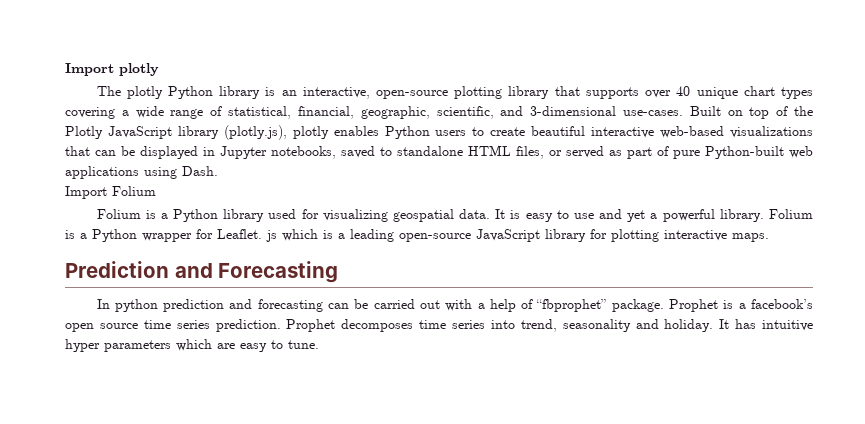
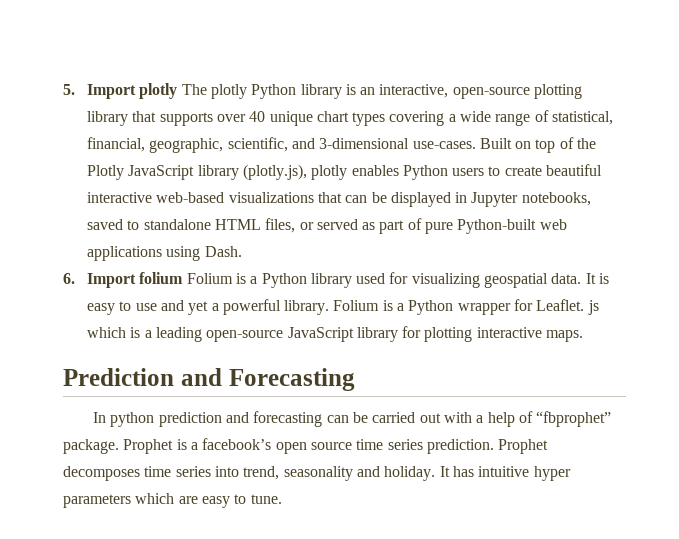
(65, 69) none -> [63,84,75,95] 5.
(159, 69) // -> (178, 91) none
[65,186,156,199] Import Folium // -> [63,272,184,288] 6. Import folium

